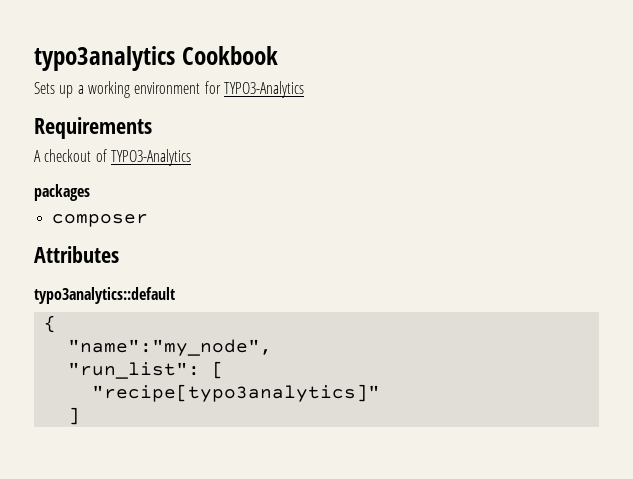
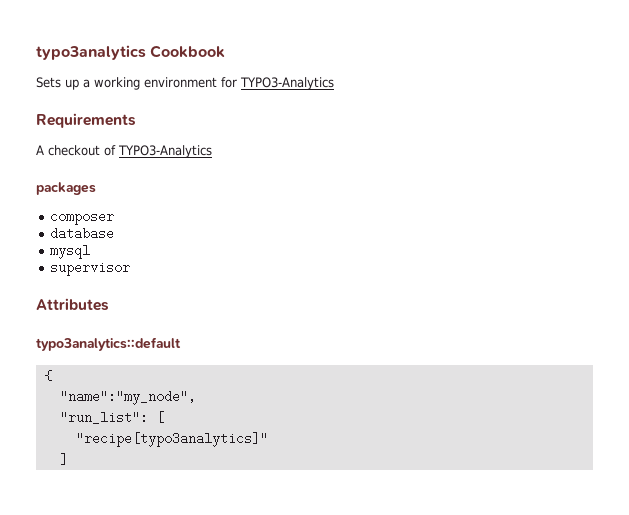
(148, 220) none -> [50,227,115,240] [50,245,91,259] [50,261,131,276] // database // mysql // supervisor

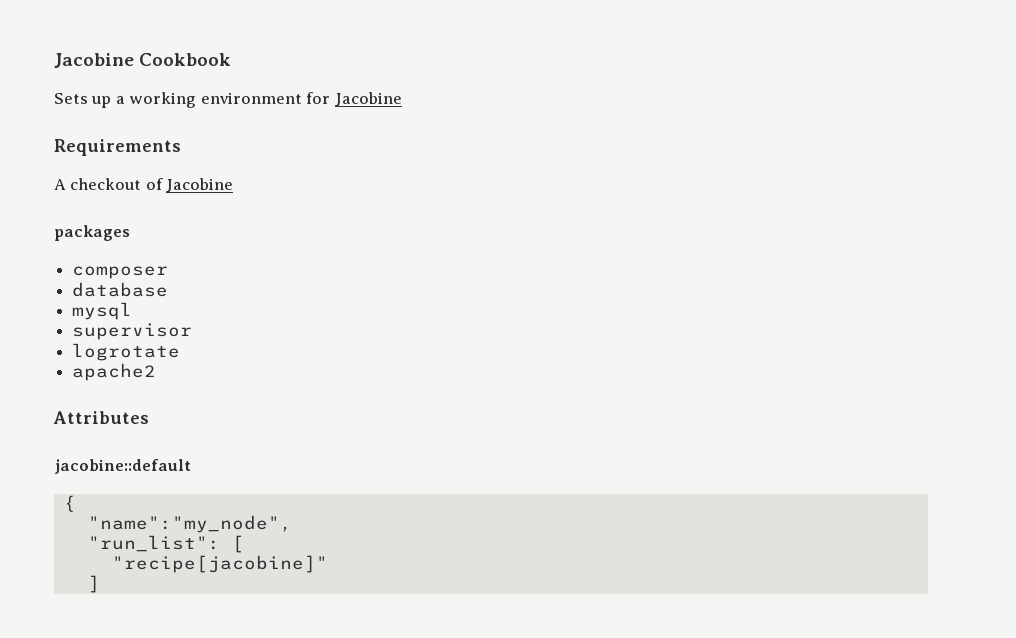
[36,45,146,60] typo3analytics -> [54,53,134,68] Jacobine
[240,77,334,90] TYPO3-Analytics -> [334,92,402,107] Jacobine
[118,145,212,158] TYPO3-Analytics -> [166,178,234,193] Jacobine
(131, 268) none -> [72,343,181,361] [72,363,157,381] // logrotate // apache2
[36,337,181,351] typo3analytics::default -> [54,459,191,474] jacobine::default
[75,432,268,447] "recipe[typo3analytics]" -> [111,555,328,573] "recipe[jacobine]"

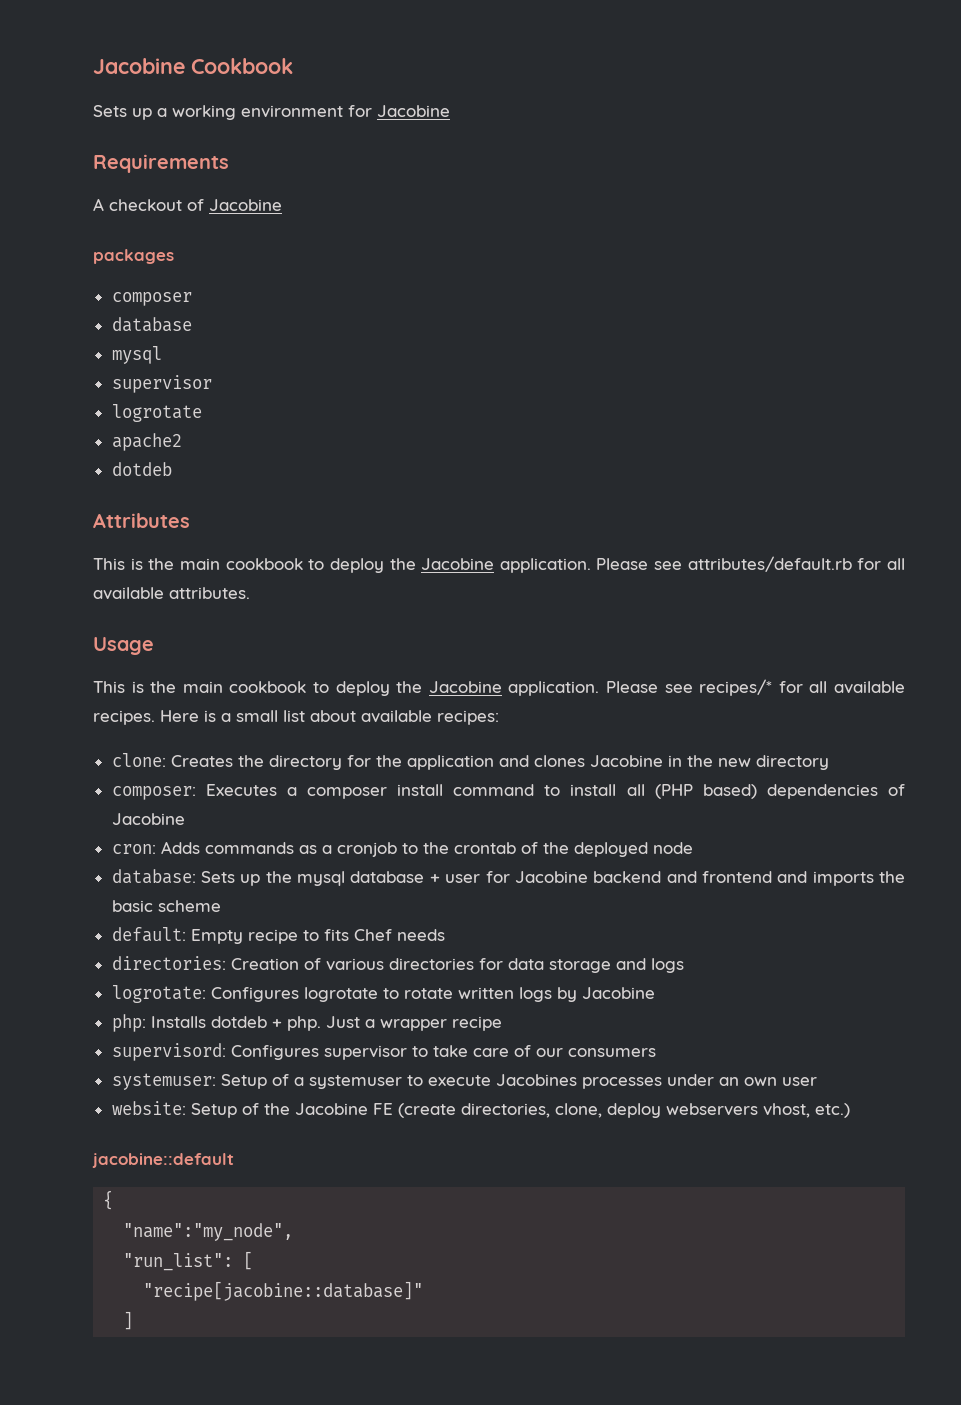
(157, 372) none -> [111,462,172,476] // dotdeb
(149, 417) none -> [93,556,905,573] [93,587,250,600] [93,637,154,655] [93,679,906,696] [93,710,499,725] [111,753,829,770] [111,784,906,800] [111,813,185,825] [111,841,693,857] [111,869,906,886] [111,900,221,912] [111,927,445,944] [111,956,684,973] [111,985,655,1003] [111,1014,502,1032] [111,1043,656,1061] [111,1073,817,1090] [111,1101,850,1118] // This is the main cookbook to deploy the Jacobine application. Please see attributes/default.rb for all available attributes. // Usage // This is the main cookbook to deploy the Jacobine application. Please see recipes/* for all available recipes. Here is a small list about available recipes: // clone: Creates the directory for the application and clones Jacobine in the new directory // composer: Executes a composer install command to install all (PHP based) dependencies of Jacobine // cron: Adds commands as a cronjob to the crontab of the deployed node // database: Sets up the mysql database + user for Jacobine backend and frontend and imports the basic scheme // default: Empty recipe to fits Chef needs // directories: Creation of various directories for data storage and logs // logrotate: Configures logrotate to rotate written logs by Jacobine // php: Installs dotdeb + php. Just a wrapper recipe // supervisord: Configures supervisor to take care of our consumers // systemuser: Setup of a systemuser to execute Jacobines processes under an own user // website: Setup of the Jacobine FE (create directories, clone, deploy webservers vhost, etc.)
[111,555,328,573] "recipe[jacobine]" -> [143,1281,424,1301] "recipe[jacobine::database]"

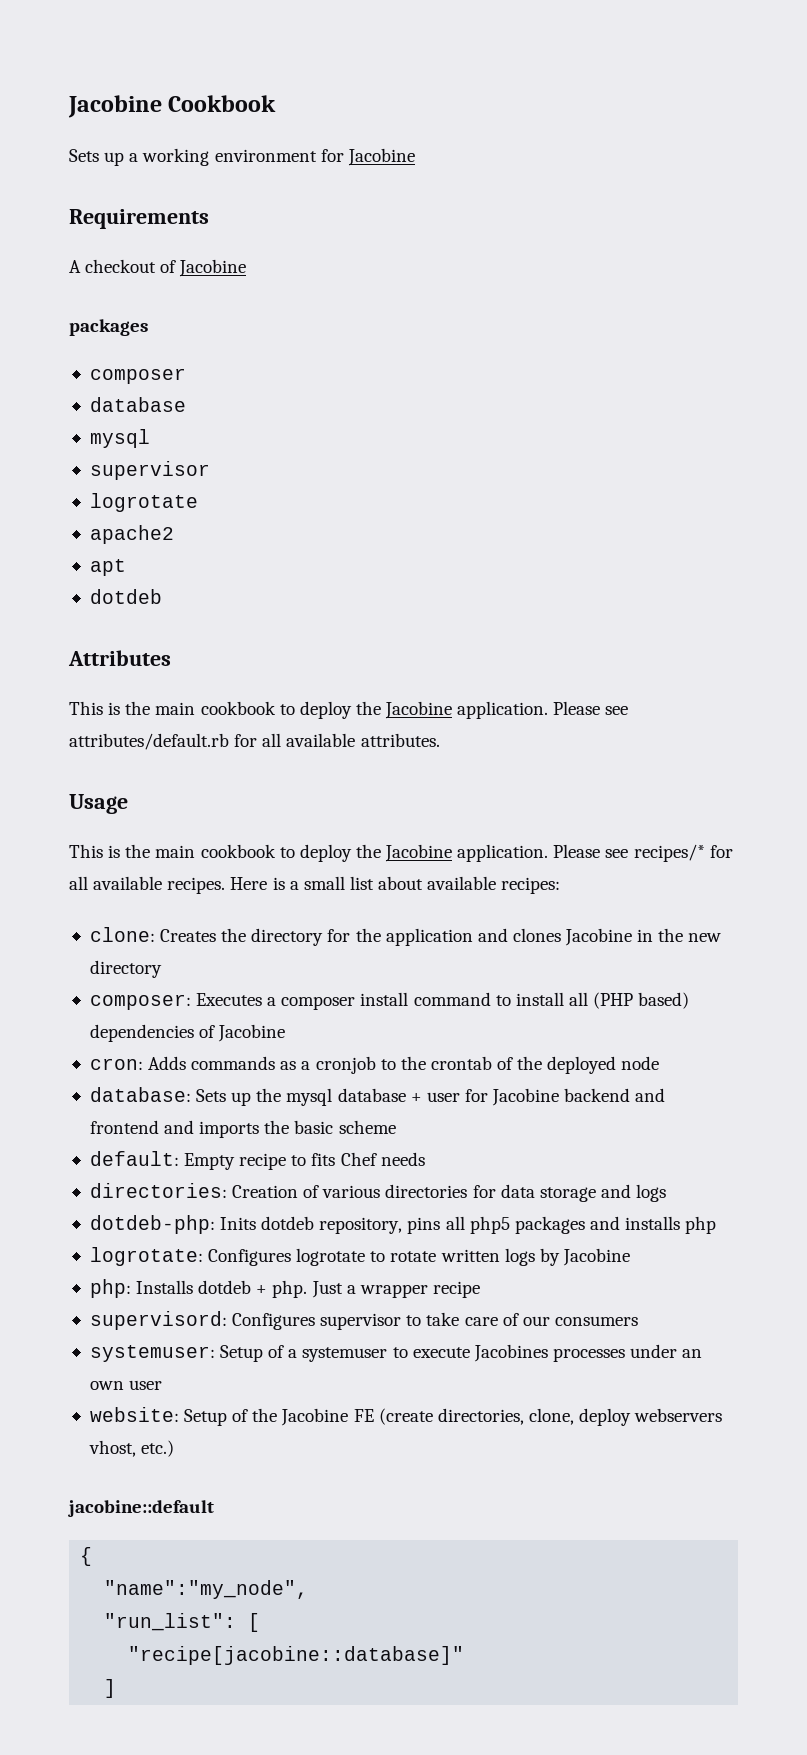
(182, 442) none -> [89,559,126,576] // apt
(684, 965) none -> [89,1215,717,1234] // dotdeb-php: Inits dotdeb repository, pins all php5 packages and installs php

